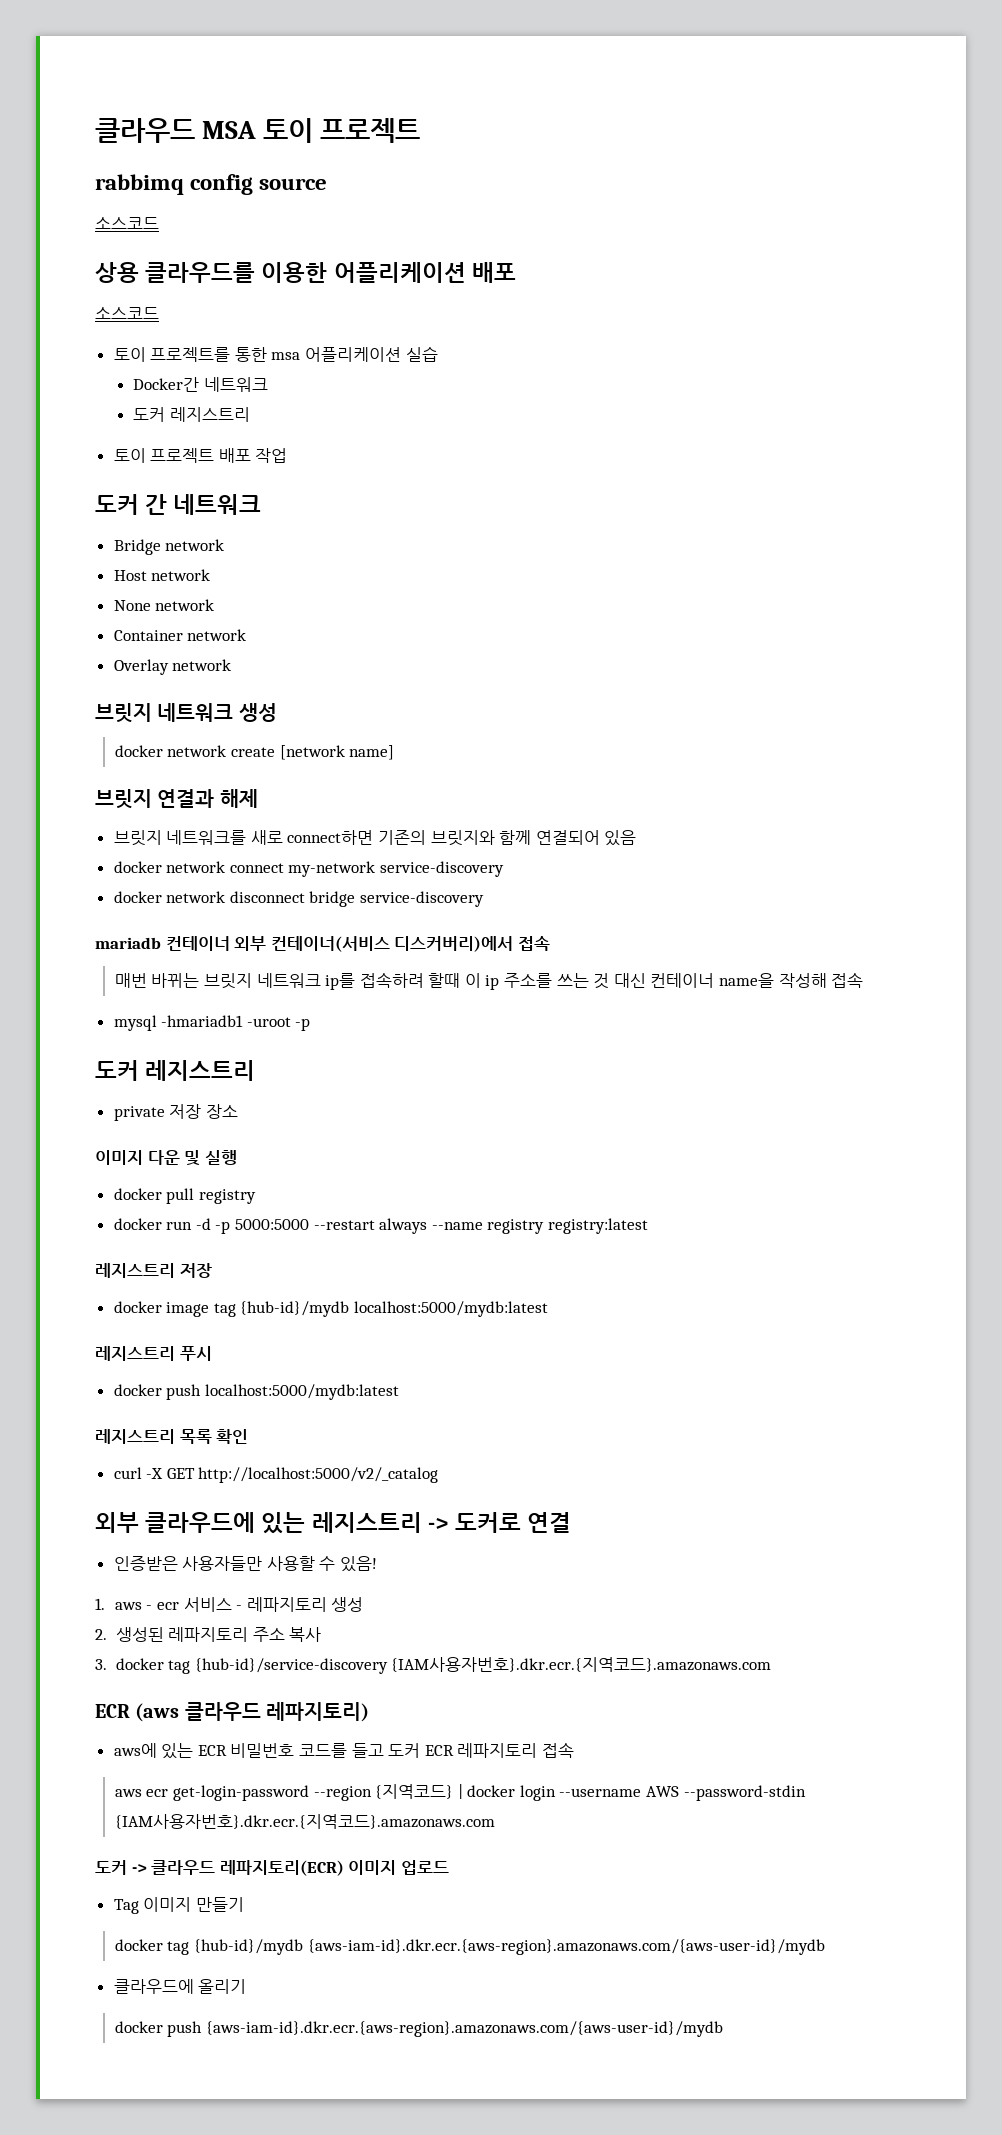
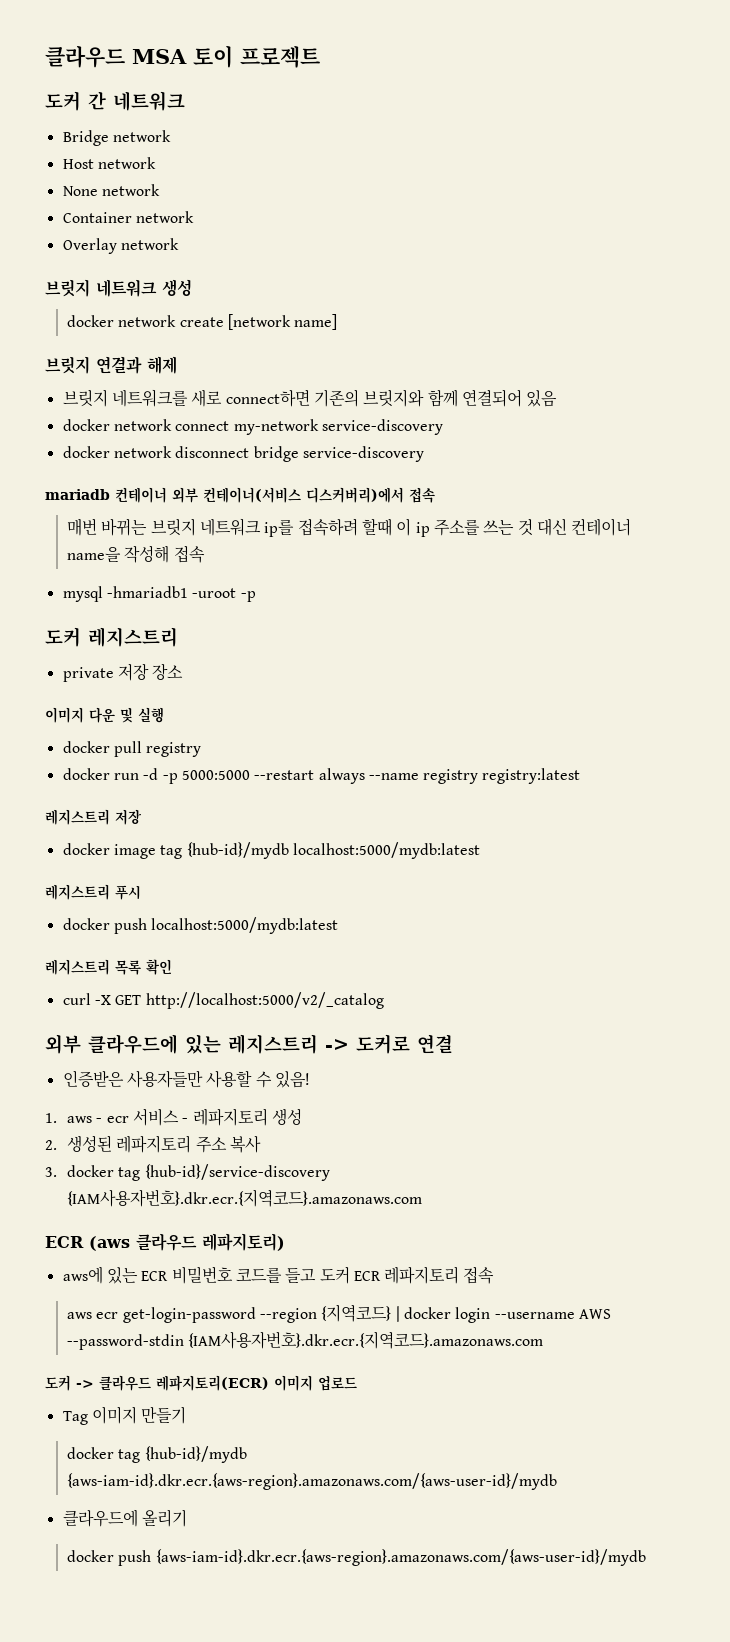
[95,174,328,195] [95,217,159,229] [95,262,516,283] [95,307,159,319] [113,346,438,362] [133,377,269,392] [133,407,251,422] [113,448,288,463] // rabbimq config source // 소스코드 // 상용 클라우드를 이용한 어플리케이션 배포 // 소스코드 // 토이 프로젝트를 통한 msa 어플리케이션 실습 // Docker간 네트워크 // 도커 레지스트리 // 토이 프로젝트 배포 작업 -> (320, 57) none

